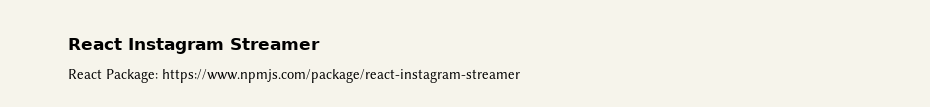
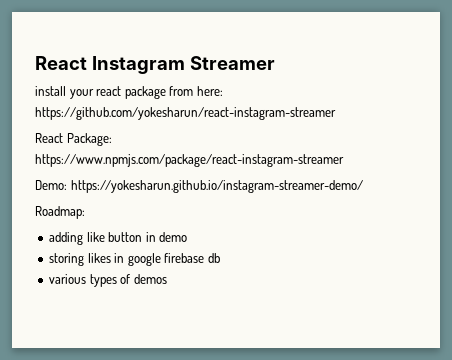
[68,69,520,83] React Package: https://www.npmjs.com/package/react-instagram-streamer -> [35,86,223,99] [35,107,336,120] [35,133,112,146] [35,154,344,167] [35,180,364,193] [35,206,85,219] [49,232,188,245] [49,253,220,266] [49,274,167,287] install your react package from here: https://github.com/yokesharun/react-instagram-streamer // React Package: https://www.npmjs.com/package/react-instagram-streamer // Demo: https://yokesharun.github.io/instagram-streamer-demo/ // Roadmap: // adding like button in demo // storing likes in google firebase db // various types of demos

